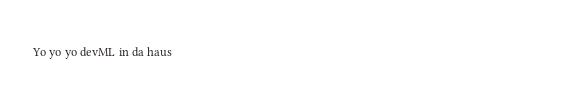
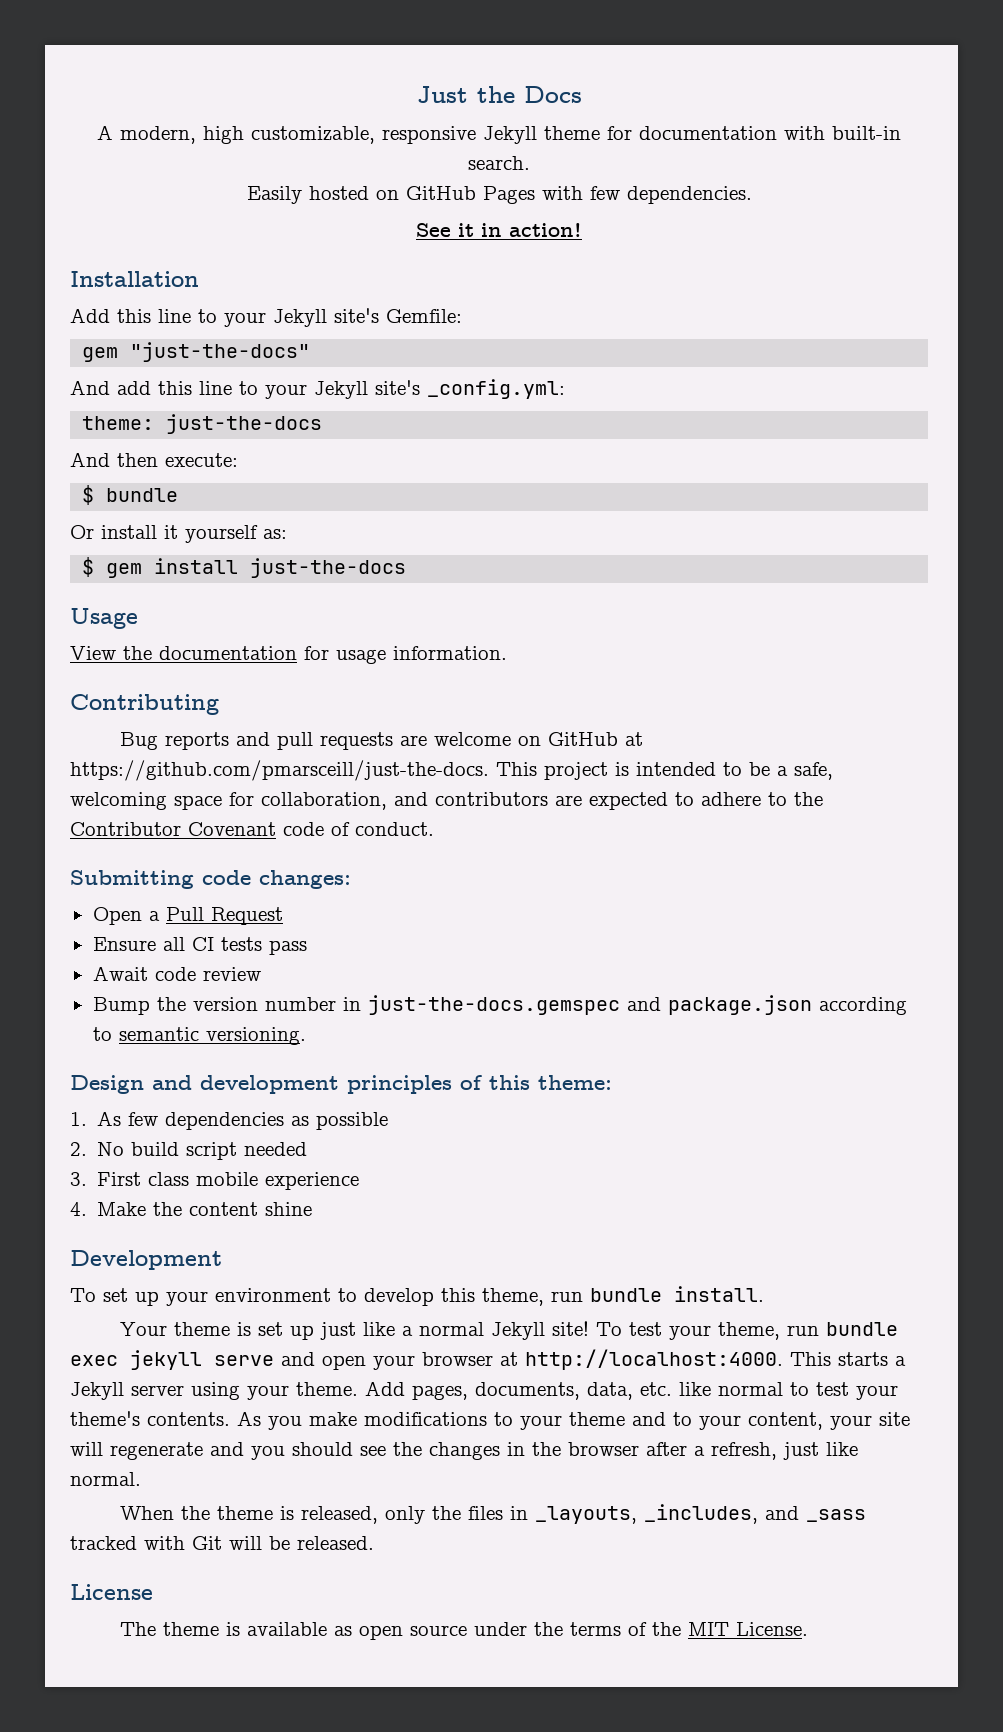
[32,47,173,59] Yo yo yo devML in da haus -> [416,86,582,103] [97,125,901,144] [468,156,530,170] [246,186,752,204] [416,223,582,237] [70,271,199,287] [70,308,462,327] [82,342,311,362] [70,379,565,399] [82,414,323,434] [70,452,238,467] [82,485,179,505] [70,525,287,543] [82,557,407,578] [70,608,138,629] [70,646,507,664] [70,694,219,715] [119,732,643,750] [70,760,833,781] [70,792,823,810] [70,822,434,836] [70,870,351,889] [92,907,283,925] [92,937,307,955] [92,966,261,981] [92,995,907,1015] [92,1027,306,1045] [70,1075,612,1094] [70,1111,389,1130] [70,1142,308,1160] [70,1172,360,1190] [70,1202,313,1216] [70,1250,222,1270] [70,1286,764,1306] [119,1321,898,1340] [70,1349,906,1370] [70,1381,898,1400] [70,1411,910,1430] [70,1442,858,1460] [70,1472,141,1486] [119,1504,866,1524] [70,1536,374,1550] [70,1584,153,1600] [119,1622,808,1640] Just the Docs // A modern, high customizable, responsive Jekyll theme for documentation with built-in search. // Easily hosted on GitHub Pages with few dependencies. // See it in action! // Installation // Add this line to your Jekyll site's Gemfile: // gem "just-the-docs" // And add this line to your Jekyll site's _config.yml: // theme: just-the-docs // And then execute: // $ bundle // Or install it yourself as: // $ gem install just-the-docs // Usage // View the documentation for usage information. // Contributing // Bug reports and pull requests are welcome on GitHub at https://github.com/pmarsceill/just-the-docs. This project is intended to be a safe, welcoming space for collaboration, and contributors are expected to adhere to the Contributor Covenant code of conduct. // Submitting code changes: // Open a Pull Request // Ensure all CI tests pass // Await code review // Bump the version number in just-the-docs.gemspec and package.json according to semantic versioning. // Design and development principles of this theme: // 1. As few dependencies as possible // 2. No build script needed // 3. First class mobile experience // 4. Make the content shine // Development // To set up your environment to develop this theme, run bundle install. // Your theme is set up just like a normal Jekyll site! To test your theme, run bundle exec jekyll serve and open your browser at http://localhost:4000. This starts a Jekyll server using your theme. Add pages, documents, data, etc. like normal to test your theme's contents. As you make modifications to your theme and to your content, your site will regenerate and you should see the changes in the browser after a refresh, just like normal. // When the theme is released, only the files in _layouts, _includes, and _sass tracked with Git will be released. // License // The theme is available as open source under the terms of the MIT License.

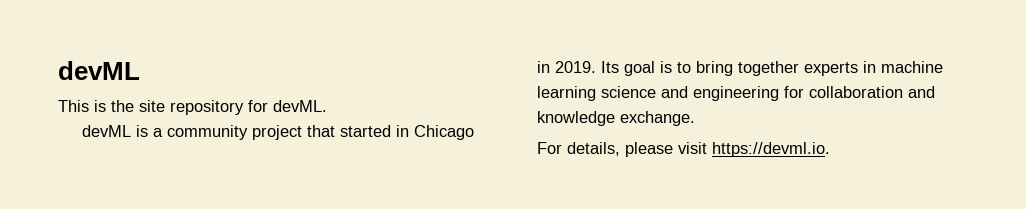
[416,86,582,103] [97,125,901,144] [468,156,530,170] [246,186,752,204] [416,223,582,237] [70,271,199,287] [70,308,462,327] [82,342,311,362] [70,379,565,399] [82,414,323,434] [70,452,238,467] [82,485,179,505] [70,525,287,543] [82,557,407,578] [70,608,138,629] [70,646,507,664] [70,694,219,715] [119,732,643,750] [70,760,833,781] [70,792,823,810] [70,822,434,836] [70,870,351,889] [92,907,283,925] [92,937,307,955] [92,966,261,981] [92,995,907,1015] [92,1027,306,1045] [70,1075,612,1094] [70,1111,389,1130] [70,1142,308,1160] [70,1172,360,1190] [70,1202,313,1216] [70,1250,222,1270] [70,1286,764,1306] [119,1321,898,1340] [70,1349,906,1370] [70,1381,898,1400] [70,1411,910,1430] [70,1442,858,1460] [70,1472,141,1486] [119,1504,866,1524] [70,1536,374,1550] [70,1584,153,1600] [119,1622,808,1640] Just the Docs // A modern, high customizable, responsive Jekyll theme for documentation with built-in search. // Easily hosted on GitHub Pages with few dependencies. // See it in action! // Installation // Add this line to your Jekyll site's Gemfile: // gem "just-the-docs" // And add this line to your Jekyll site's _config.yml: // theme: just-the-docs // And then execute: // $ bundle // Or install it yourself as: // $ gem install just-the-docs // Usage // View the documentation for usage information. // Contributing // Bug reports and pull requests are welcome on GitHub at https://github.com/pmarsceill/just-the-docs. This project is intended to be a safe, welcoming space for collaboration, and contributors are expected to adhere to the Contributor Covenant code of conduct. // Submitting code changes: // Open a Pull Request // Ensure all CI tests pass // Await code review // Bump the version number in just-the-docs.gemspec and package.json according to semantic versioning. // Design and development principles of this theme: // 1. As few dependencies as possible // 2. No build script needed // 3. First class mobile experience // 4. Make the content shine // Development // To set up your environment to develop this theme, run bundle install. // Your theme is set up just like a normal Jekyll site! To test your theme, run bundle exec jekyll serve and open your browser at http://localhost:4000. This starts a Jekyll server using your theme. Add pages, documents, data, etc. like normal to test your theme's contents. As you make modifications to your theme and to your content, your site will regenerate and you should see the changes in the browser after a refresh, just like normal. // When the theme is released, only the files in _layouts, _includes, and _sass tracked with Git will be released. // License // The theme is available as open source under the terms of the MIT License. -> [58,61,140,80] [58,100,327,115] [81,125,474,140] [537,61,943,76] [537,86,935,101] [537,111,695,126] [537,142,830,157] devML // This is the site repository for devML. // devML is a community project that started in Chicago in 2019. Its goal is to bring together experts in machine learning science and engineering for collaboration and knowledge exchange. // For details, please visit https://devml.io.

